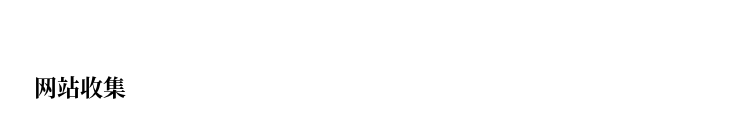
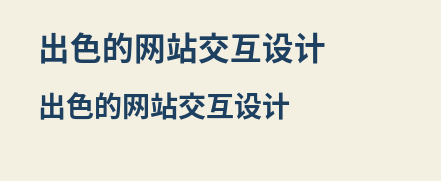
[34,76,126,99] 网站收集 -> [38,32,326,64] [38,92,290,120] 出色的网站交互设计 // 出色的网站交互设计

